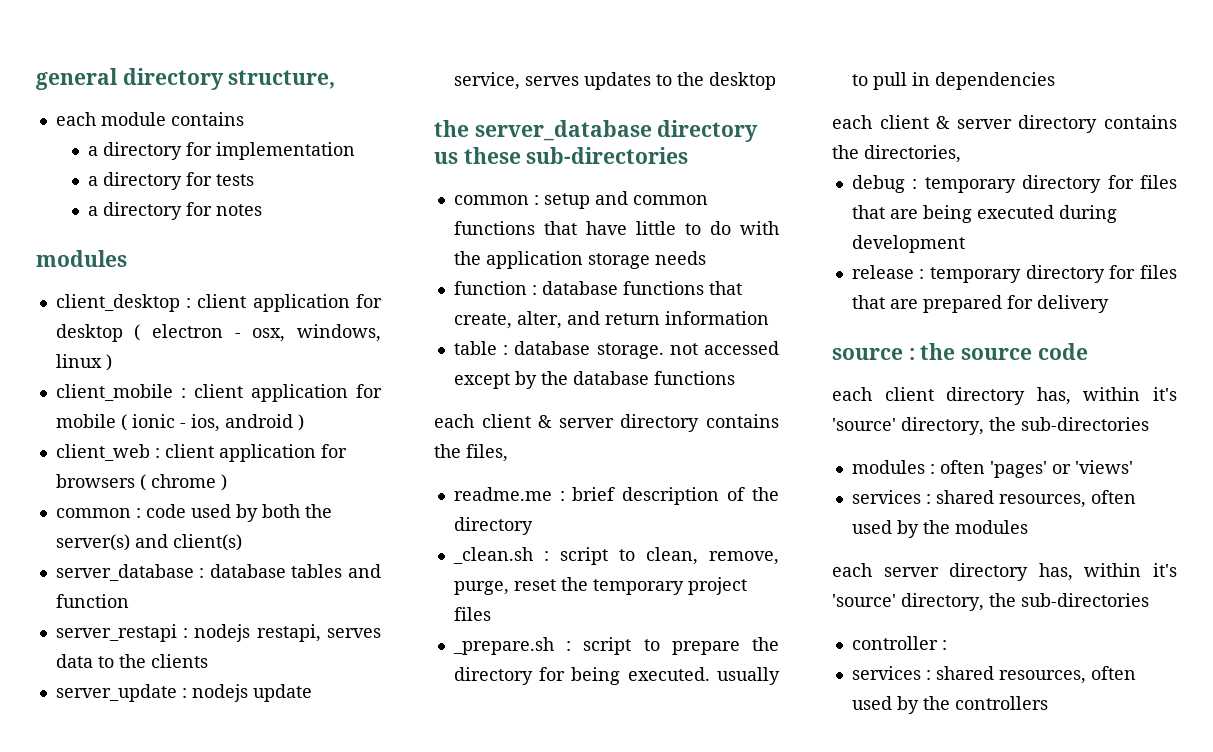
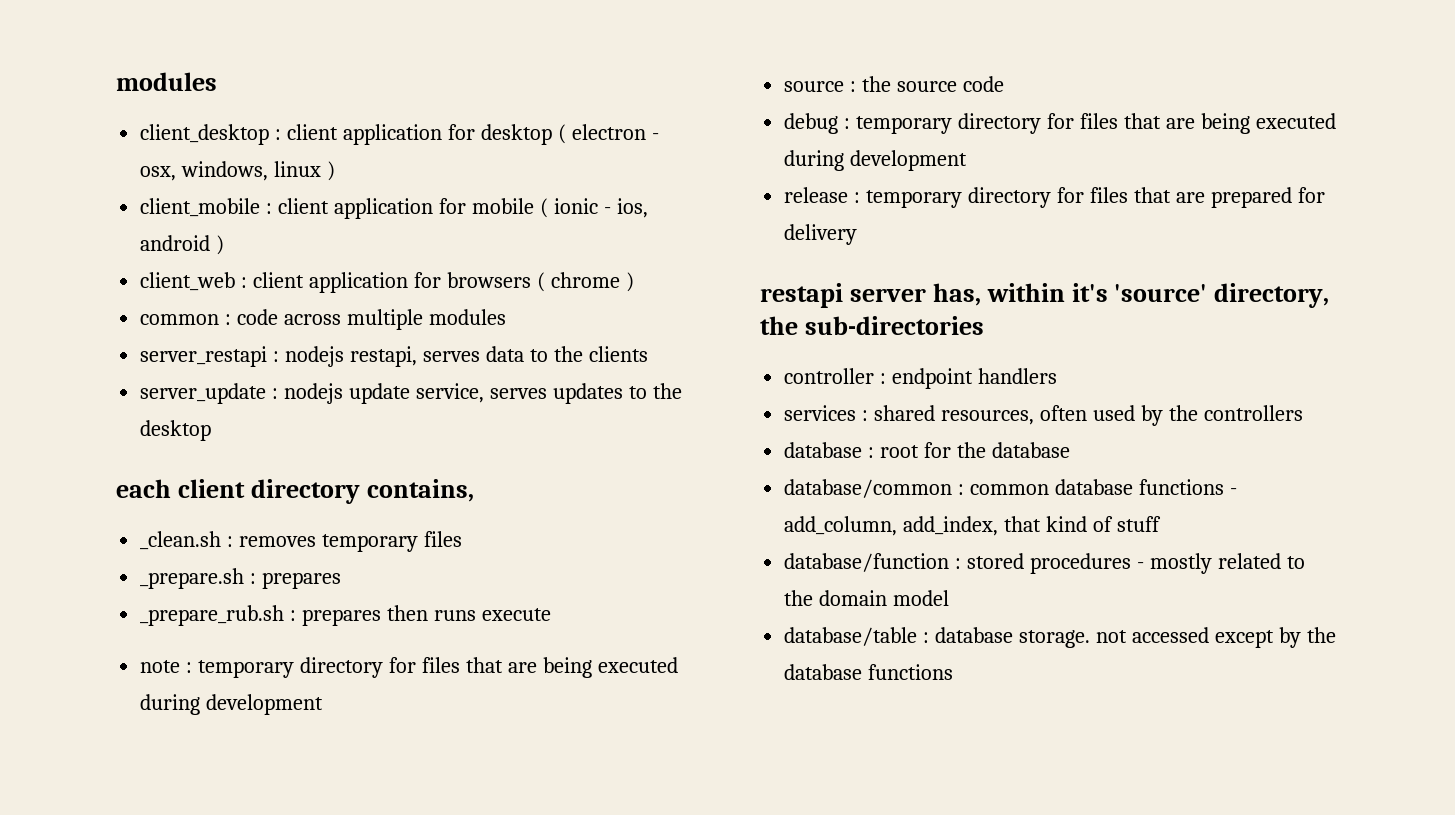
[36,68,336,90] [55,112,244,126] [88,142,356,160] [88,172,255,190] [88,202,263,220] general directory structure, // each module contains // a directory for implementation // a directory for tests // a directory for notes // -> (116, 81) none
[190,504,332,522] [55,534,242,551] [55,564,382,581] [55,594,129,608] used by both the server(s) and client(s) // server_database : database tables and function -> [284,309,506,330] across multiple modules
[434,120,759,142] [434,147,689,164] [453,191,708,209] [453,221,779,235] [453,251,706,269] [453,281,742,295] [453,311,769,329] [453,341,779,359] [453,371,735,389] [434,414,779,432] [434,444,508,462] [453,487,779,505] [453,517,533,535] [452,547,779,565] [453,577,747,595] [453,607,491,621] [452,637,779,655] [453,667,780,685] [851,72,1055,90] [832,115,1177,133] [832,145,961,163] the server_database directory us these sub-directories // common : setup and common functions that have little to do with the application storage needs // function : database functions that create, alter, and return information // table : database storage. not accessed except by the database functions // each client & server directory contains the files, // readme.me : brief description of the directory // _clean.sh : script to clean, remove, purge, reset the temporary project files // _prepare.sh : script to prepare the directory for being executed. usually to pull in dependencies // each client & server directory contains the directories, -> [116,479,474,504] [140,531,462,552] [140,568,342,589] [140,605,551,626] [140,657,678,678] [140,694,324,715] [784,76,1004,92] each client directory contains, // _clean.sh : removes temporary files // _prepare.sh : prepares // _prepare_rub.sh : prepares then runs execute // note : temporary directory for files that are being executed during development // source : the source code
[832,343,1088,360] [832,387,1177,405] [832,417,1149,435] [851,460,1133,478] [851,490,1136,508] [851,520,1028,538] [832,563,1029,581] source : the source code // each client directory has, within it's 'source' directory, the sub-directories // modules : often 'pages' or 'views' // services : shared resources, often used by the modules // each server directory -> [760,283,926,308] restapi server
(947, 645) none -> [892,368,1058,389] endpoint handlers
(1048, 703) none -> [784,442,1070,458] [784,479,1237,498] [784,516,1161,536] [784,553,1305,574] [784,590,950,606] [784,627,1336,648] [784,664,954,680] // database : root for the database // database/common : common database functions - add_column, add_index, that kind of stuff // database/function : stored procedures - mostly related to the domain model // database/table : database storage. not accessed except by the database functions

